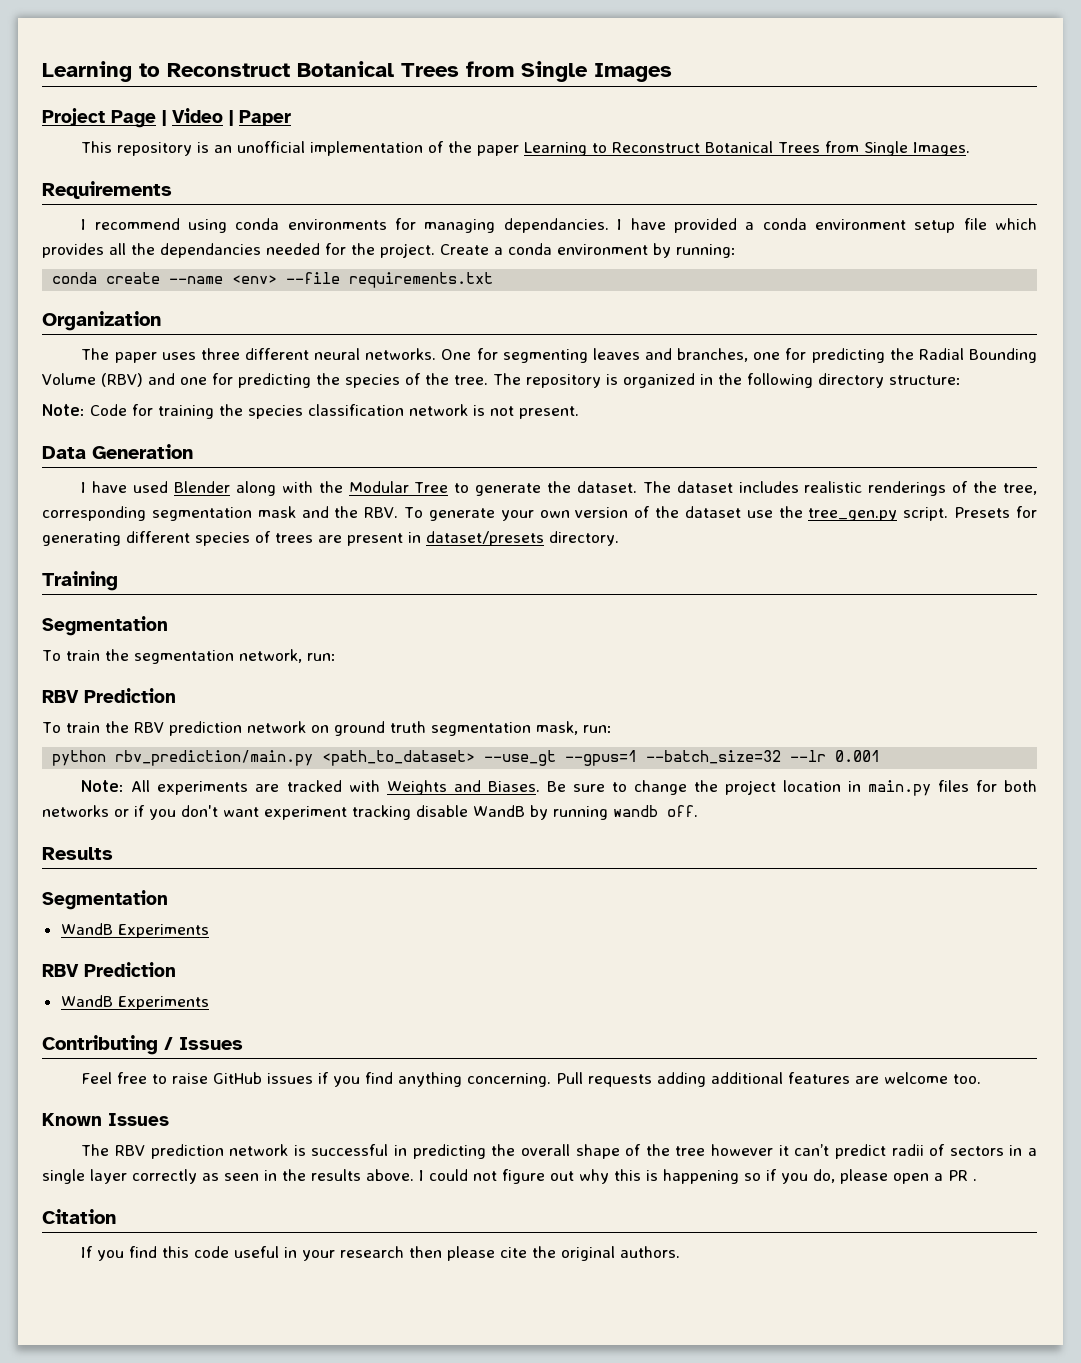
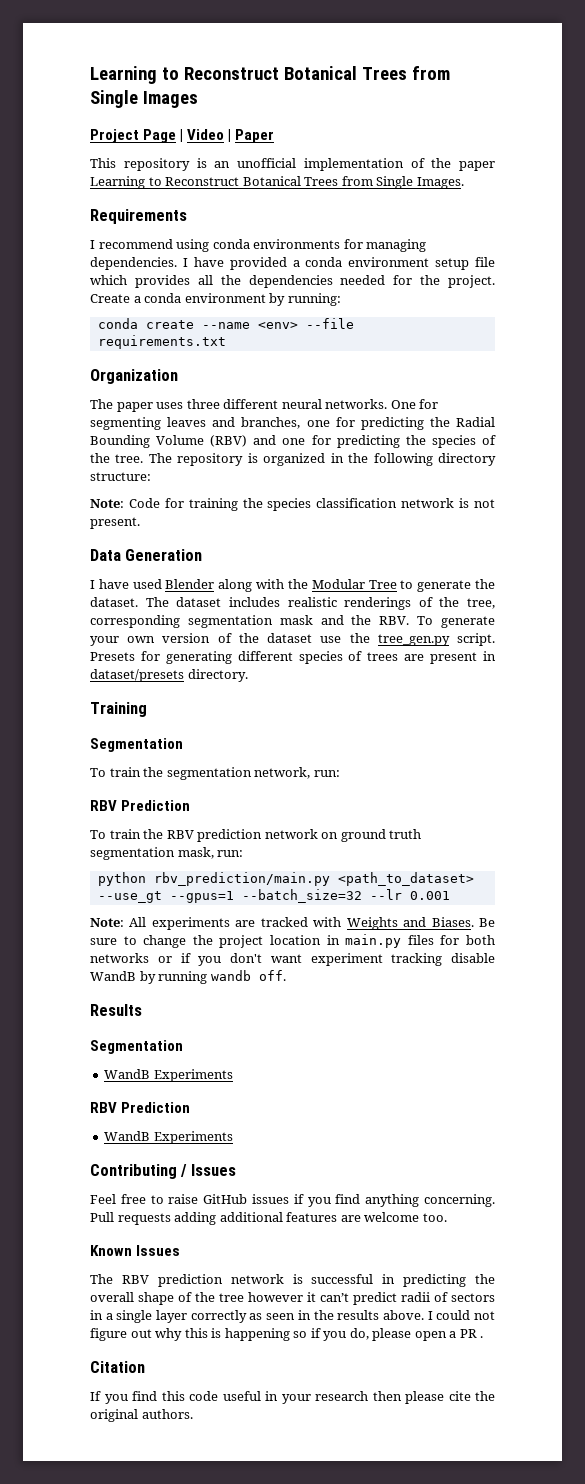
[503,218,609,233] dependancies. -> [90,257,177,270] dependencies.
[160,243,261,258] dependancies -> [248,275,333,288] dependencies

